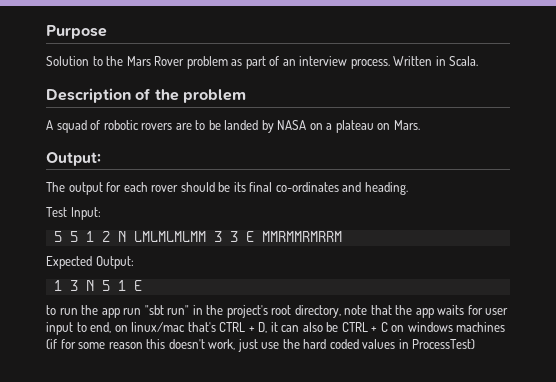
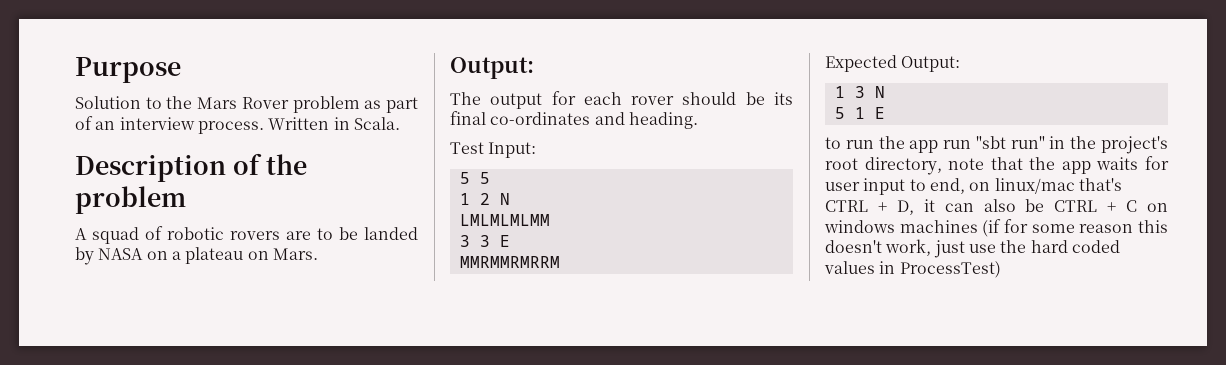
(78, 236) none -> (490, 178) //
(126, 236) none -> (510, 199) //
(206, 236) none -> (550, 220) //
(254, 236) none -> (510, 241) //
(94, 285) none -> (885, 92) //

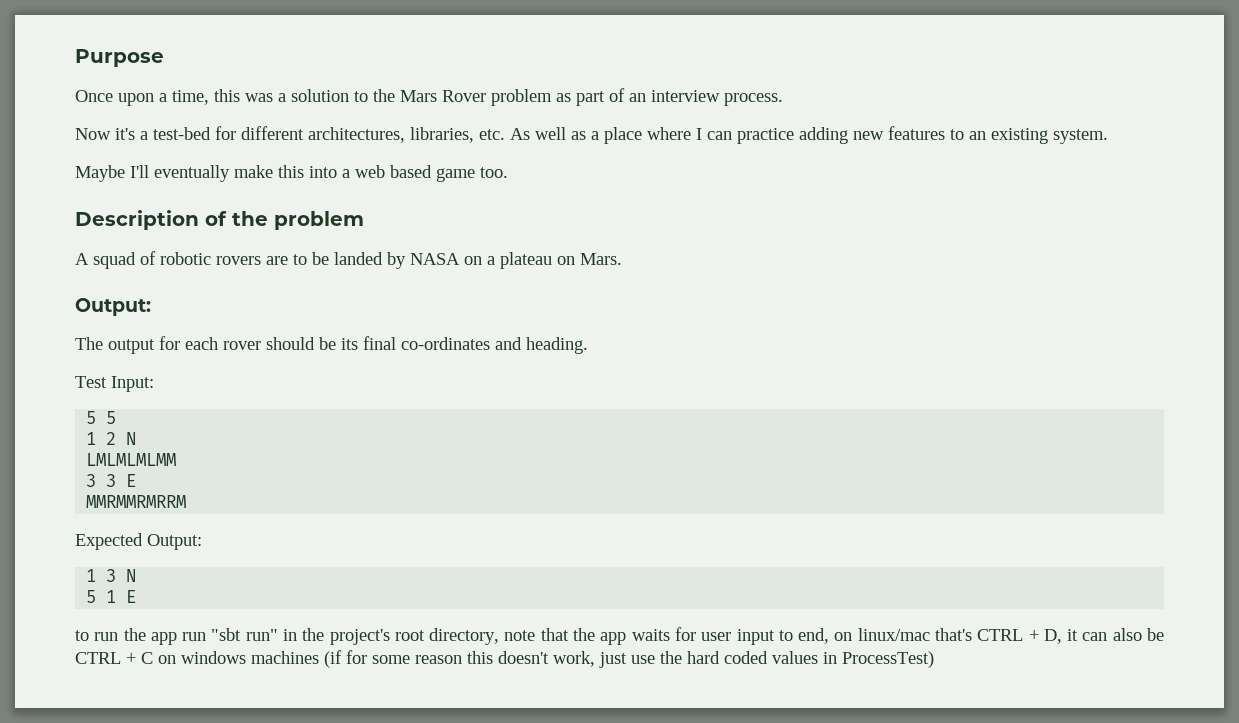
[75,96,141,109] Solution -> [75,89,349,106] Once upon a time, this was a solution
[268,117,400,130] Written in Scala. -> [75,126,1108,144] [75,165,508,182] // Now it's a test-bed for different architectures, libraries, etc. As well as a place where I can practice adding new features to an existing system. // Maybe I'll eventually make this into a web based game too.

